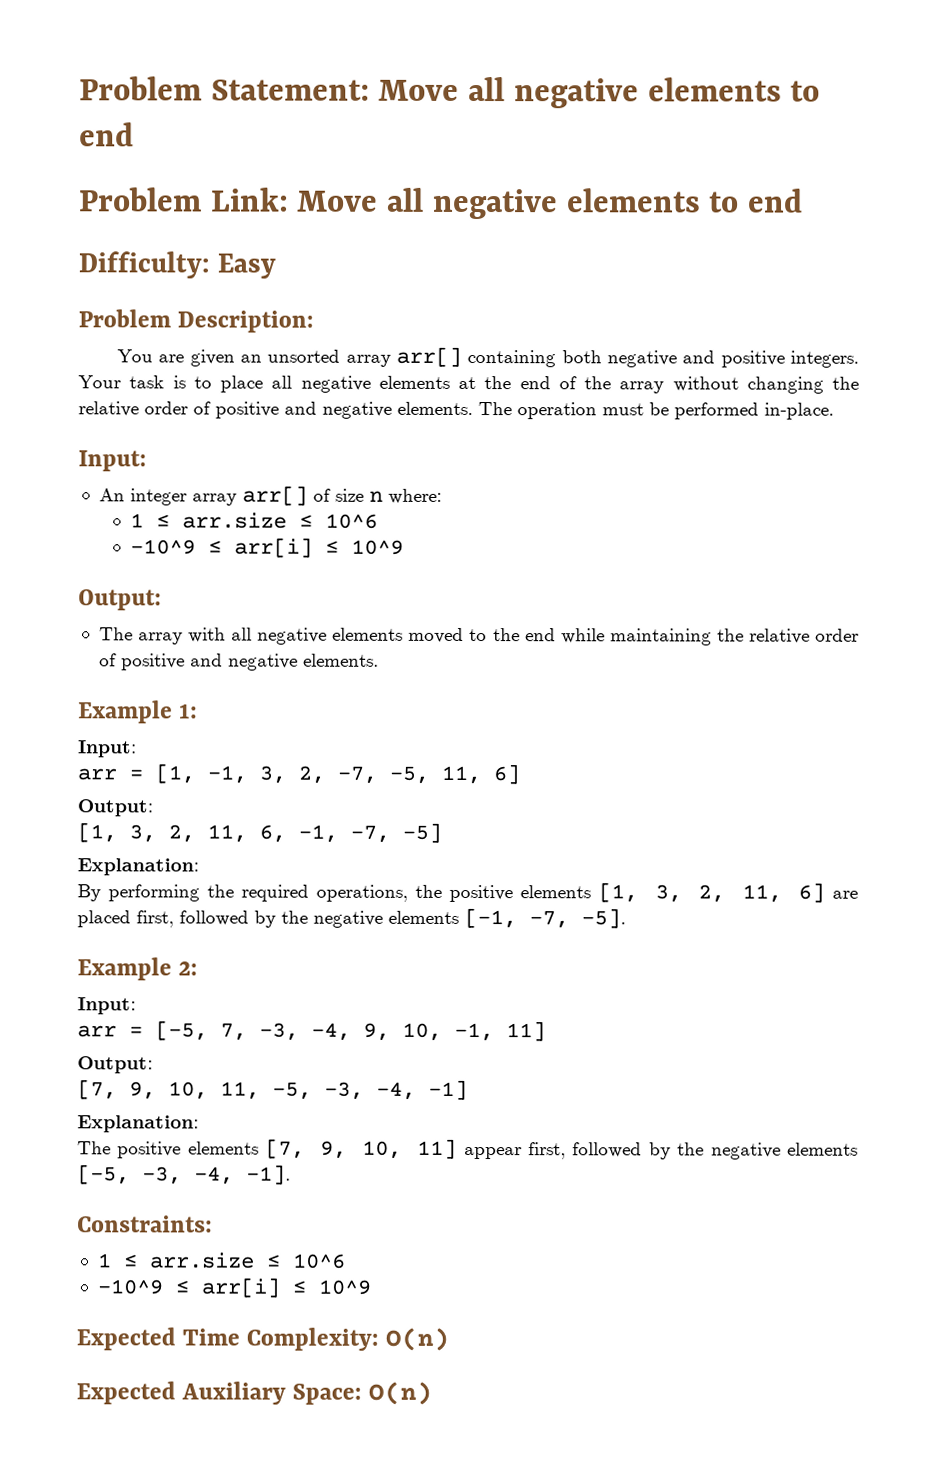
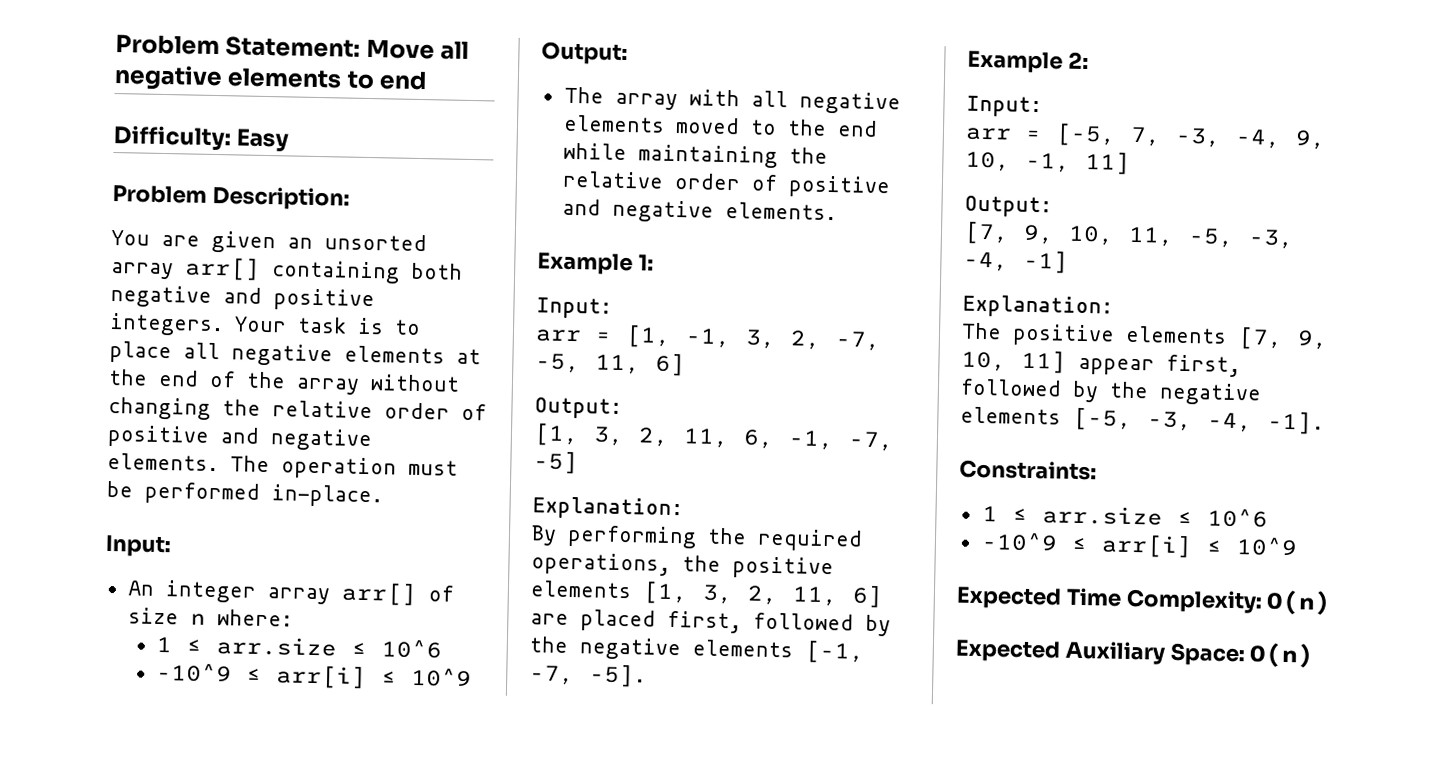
[79,187,804,220] // Problem Link: Move all negative elements to end -> (429, 80) none

